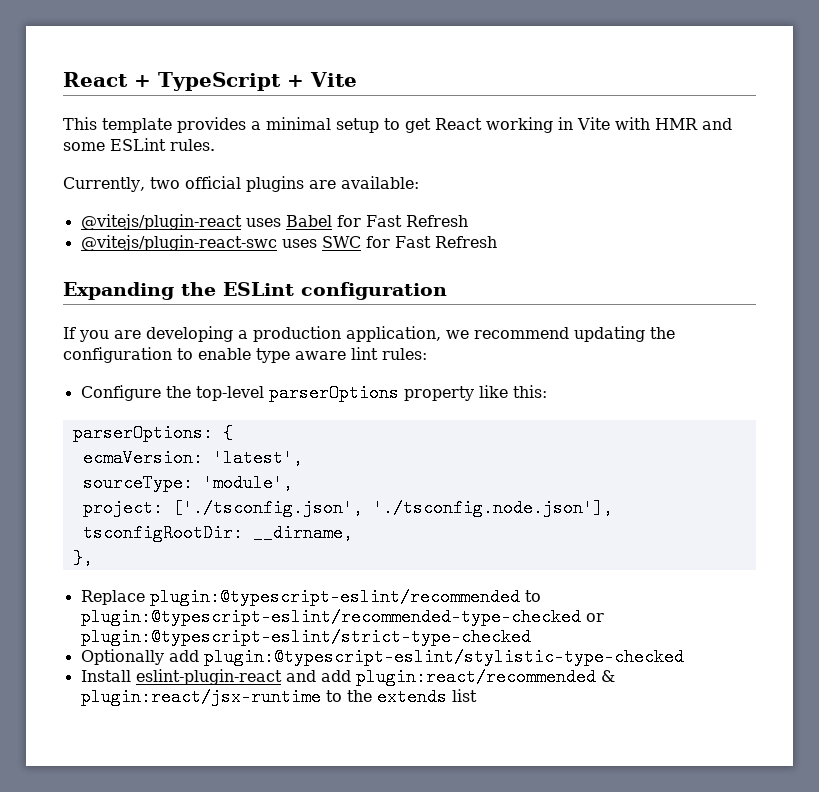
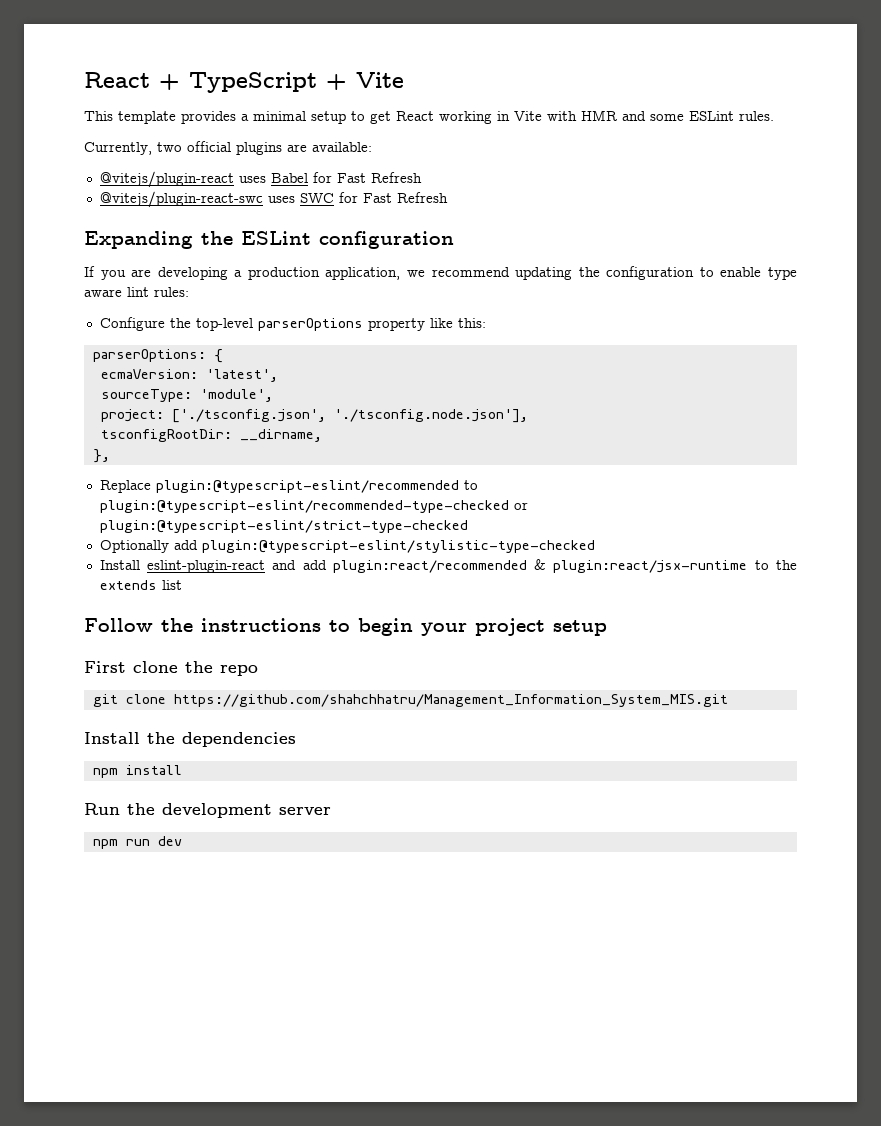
(477, 695) none -> [84,618,607,636] [84,661,258,676] [92,694,728,707] [84,732,296,747] [92,765,182,778] [84,803,331,818] [92,836,182,849] // Follow the instructions to begin your project setup // First clone the repo // git clone https://github.com/shahchhatru/Management_Information_System_MIS.git // Install the dependencies // npm install // Run the development server // npm run dev

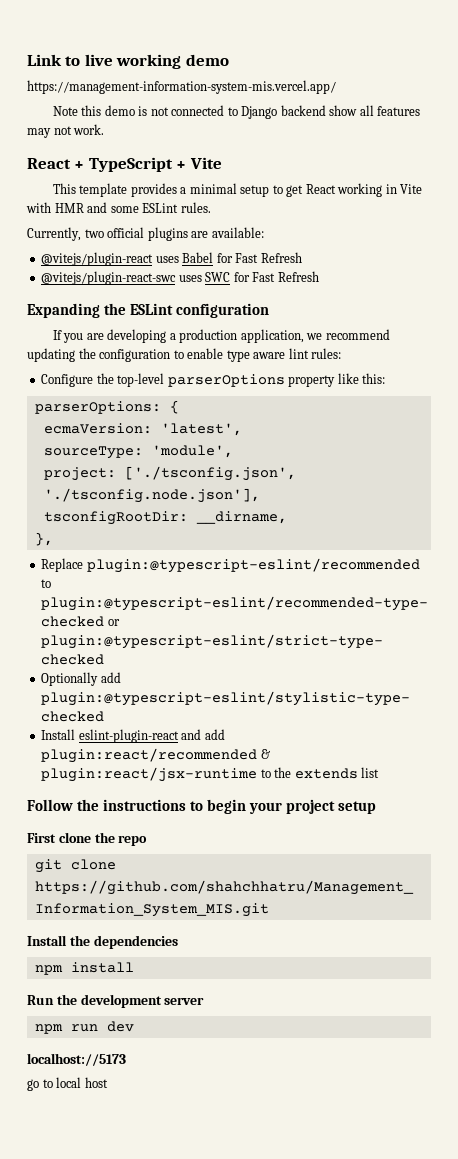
(84, 80) none -> [27,54,229,69] [27,80,336,94] [52,105,421,119] [27,124,105,138] Link to live working demo // https://management-information-system-mis.vercel.app/ // Note this demo is not connected to Django backend show all features may not work. //
(182, 841) none -> [27,1053,126,1066] [27,1077,108,1091] // localhost://5173 // go to local host

